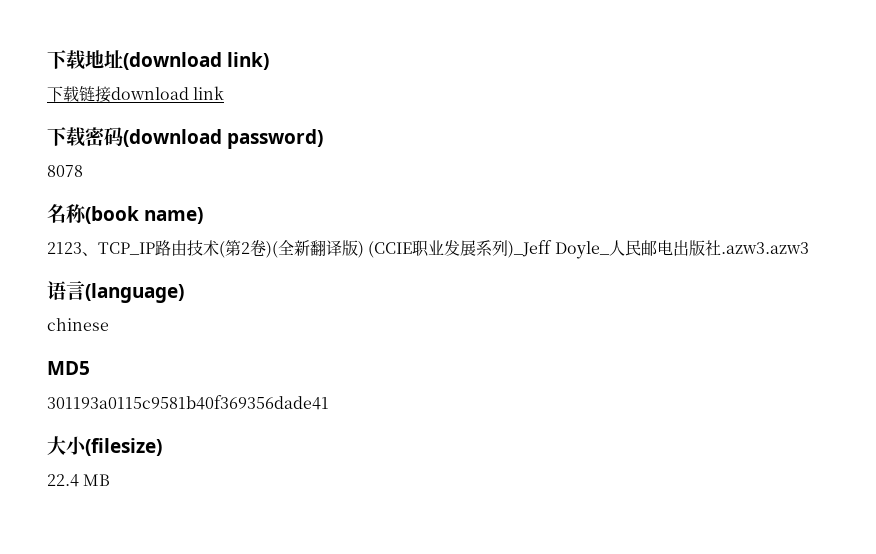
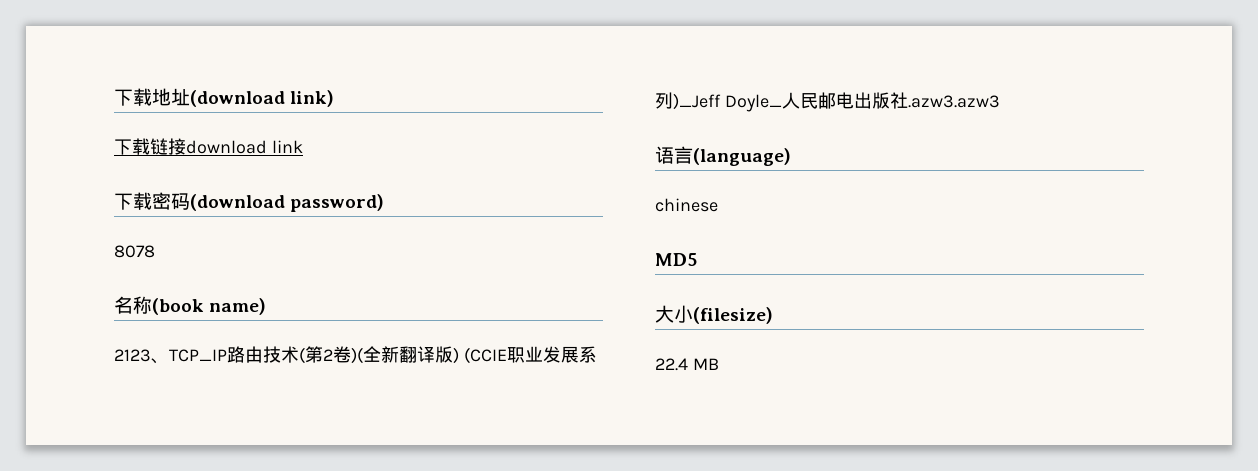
[47,395,329,410] // 301193a0115c9581b40f369356dade41 -> (697, 259) none

